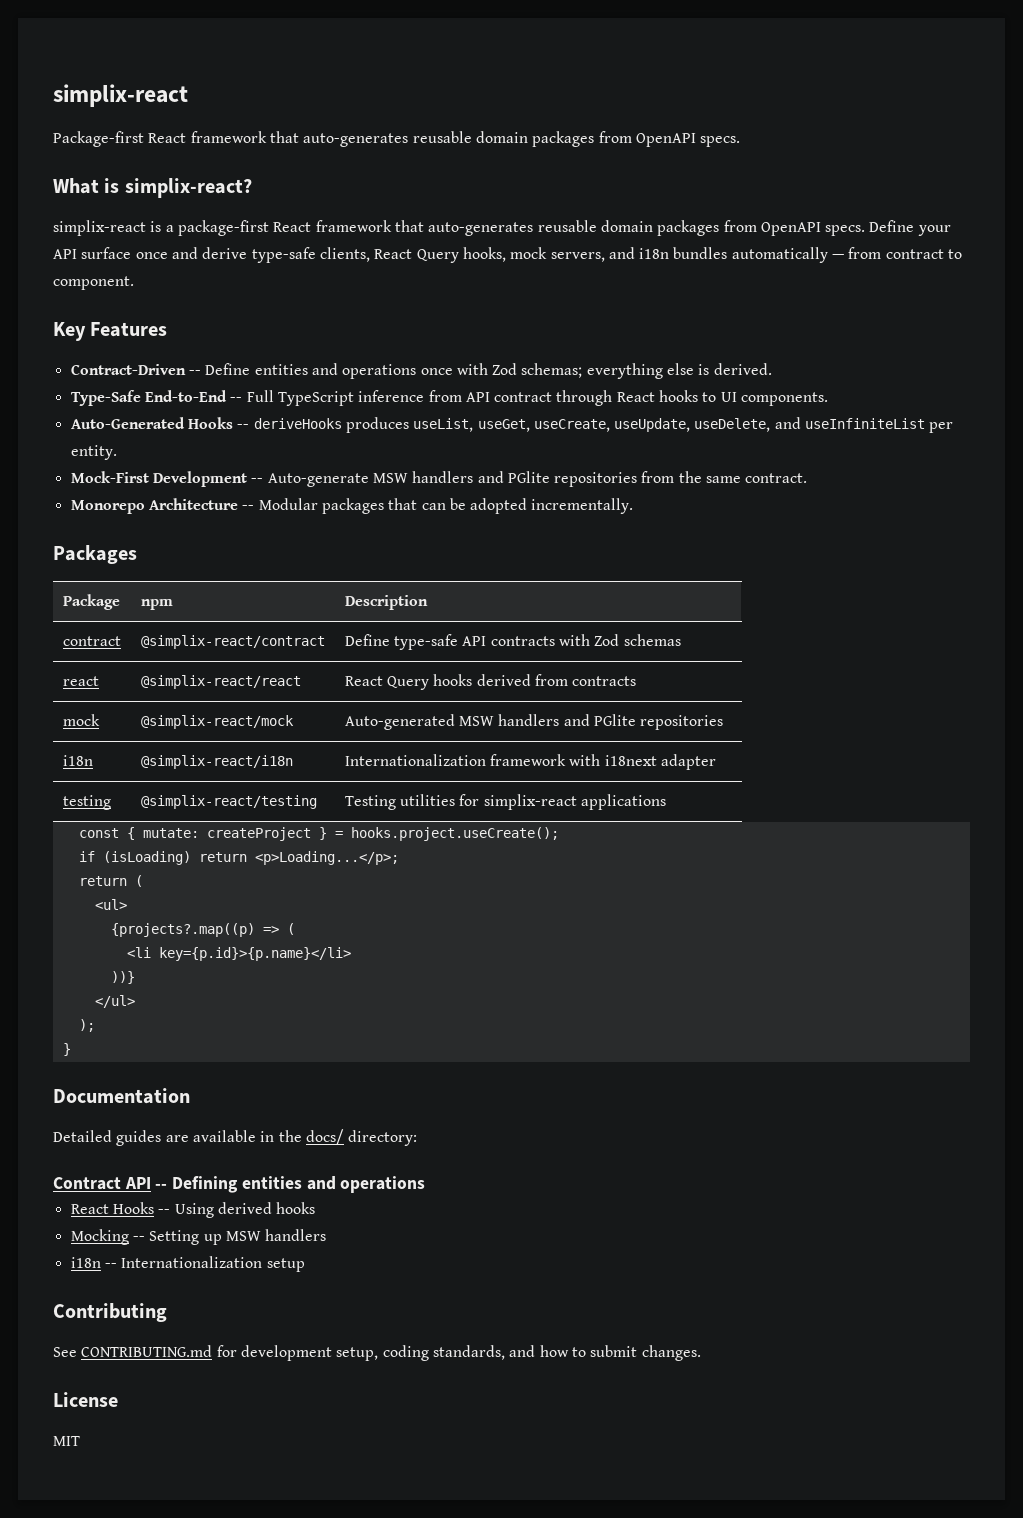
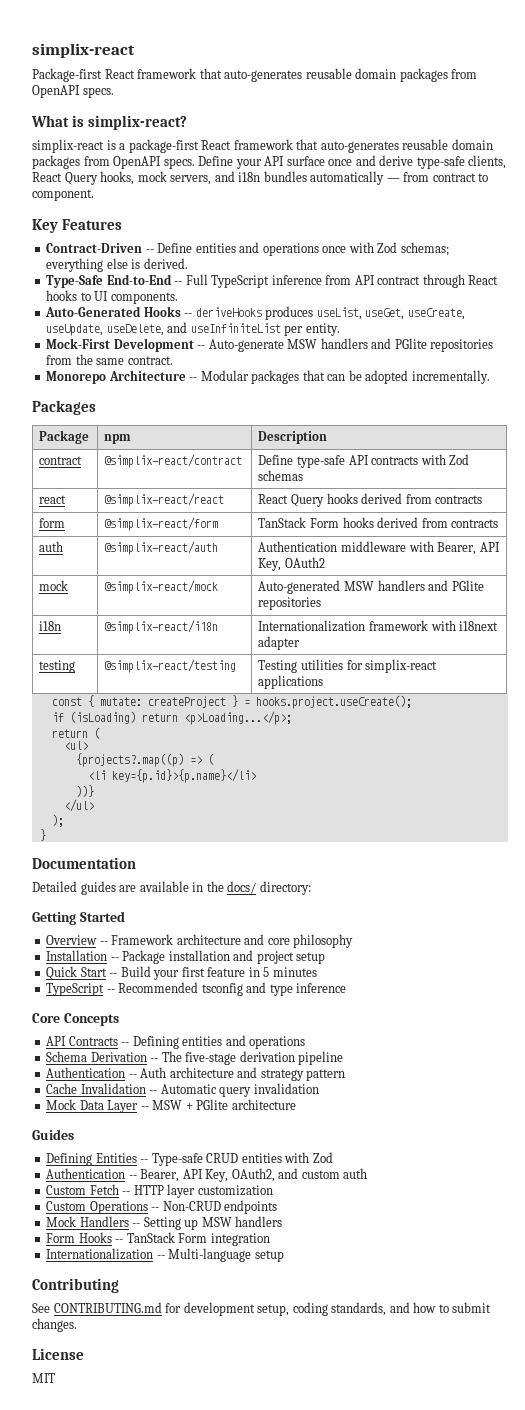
(637, 681) none -> [39,518,66,528] [104,517,219,531] [258,517,499,528] [39,541,64,552] [104,541,219,555] [258,541,500,555] [258,557,326,571] // form | @simplix-react/form | TanStack Form hooks derived from contracts // auth | @simplix-react/auth | Authentication middleware with Bearer, API Key, OAuth2
[53,1177,151,1190] Contract API -> [32,911,125,925] [46,934,354,948] [46,950,326,964] [46,966,317,980] [46,982,347,996] [32,1013,119,1026] [46,1036,118,1046] Getting Started // Overview -- Framework architecture and core philosophy // Installation -- Package installation and project setup // Quick Start -- Build your first feature in 5 minutes // TypeScript -- Recommended tsconfig and type inference // Core Concepts // API Contracts
[70,1202,316,1218] [70,1229,129,1245] React Hooks -- Using derived hooks // Mocking -> [46,1051,344,1065] [46,1067,346,1081] [46,1083,319,1097] [46,1099,296,1113] [32,1129,74,1140] [46,1152,333,1166] [46,1168,368,1182] [46,1184,273,1198] [46,1200,278,1214] [46,1216,129,1227] Schema Derivation -- The five-stage derivation pipeline // Authentication -- Auth architecture and strategy pattern // Cache Invalidation -- Automatic query invalidation // Mock Data Layer -- MSW + PGlite architecture // Guides // Defining Entities -- Type-safe CRUD entities with Zod // Authentication -- Bearer, API Key, OAuth2, and custom auth // Custom Fetch -- HTTP layer customization // Custom Operations -- Non-CRUD endpoints // Mock Handlers
[70,1256,263,1268] i18n -- Internationalization -> [46,1232,270,1246] [46,1248,252,1262] Form Hooks -- TanStack Form integration // Internationalization -- Multi-language

